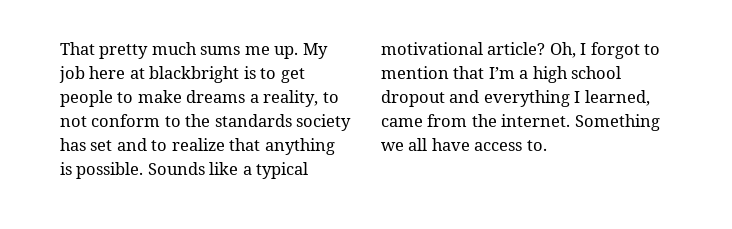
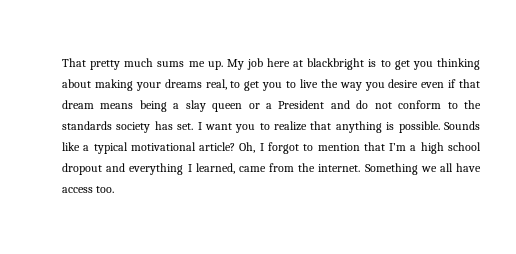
[60,90,339,107] people to make dreams a reality, to -> [412,58,480,70] [62,79,480,91] [62,100,369,112] you thinking about making your dreams real, to get you to live the way you desire even if that dream means being a slay queen or a President and do
[90,138,147,151] set and -> [177,122,256,133] set. I want you
[526,140,547,151] to. -> [96,186,115,193] too.

